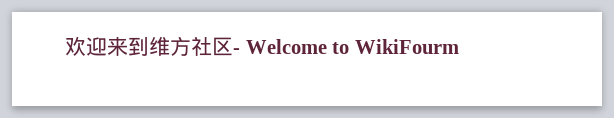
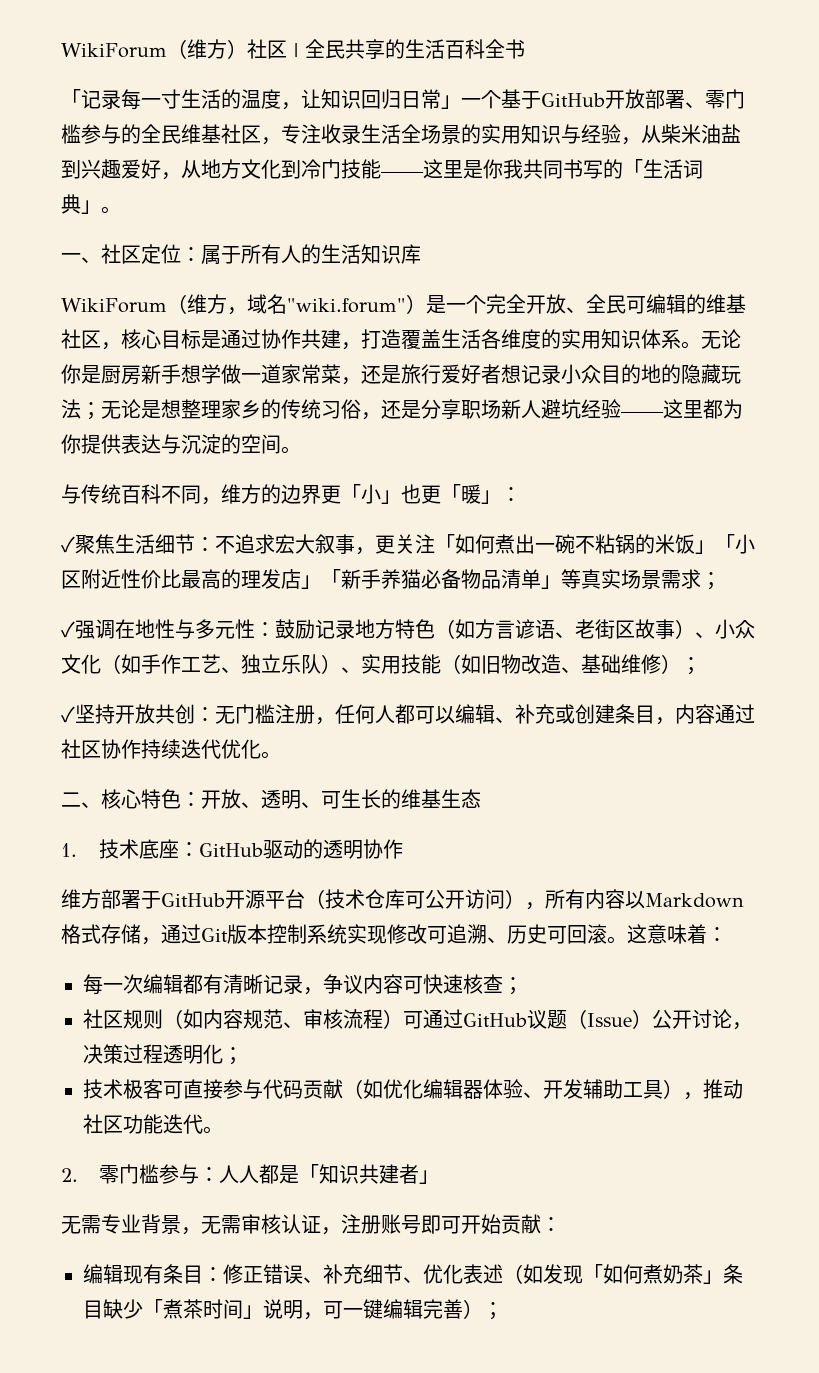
[65,36,459,56] 欢迎来到维方社区- Welcome to WikiFourm -> [61,39,525,60] [61,89,745,110] [61,124,741,145] [61,159,703,180] [61,194,121,214] [61,244,421,265] [61,294,746,315] [61,329,741,350] [61,364,741,385] [61,399,743,420] [61,434,301,454] [61,484,521,505] [61,534,755,555] [61,569,721,590] [61,619,755,639] [61,654,701,675] [61,704,755,725] [61,739,281,759] [61,789,481,809] [61,839,404,859] [61,889,744,910] [61,924,727,945] [83,974,523,995] [83,1009,752,1030] [83,1044,243,1065] [83,1079,743,1100] [83,1114,223,1134] [61,1164,440,1184] [61,1214,561,1235] [83,1264,743,1284] [83,1299,503,1320] WikiForum（维方）社区 | 全民共享的生活百科全书 // 「记录每一寸生活的温度，让知识回归日常」一个基于GitHub开放部署、零门槛参与的全民维基社区，专注收录生活全场景的实用知识与经验，从柴米油盐到兴趣爱好，从地方文化到冷门技能——这里是你我共同书写的「生活词典」。 // 一、社区定位：属于所有人的生活知识库 // WikiForum（维方，域名"wiki.forum"）是一个完全开放、全民可编辑的维基社区，核心目标是通过协作共建，打造覆盖生活各维度的实用知识体系。无论你是厨房新手想学做一道家常菜，还是旅行爱好者想记录小众目的地的隐藏玩法；无论是想整理家乡的传统习俗，还是分享职场新人避坑经验——这里都为你提供表达与沉淀的空间。 // 与传统百科不同，维方的边界更「小」也更「暖」： // ✓聚焦生活细节：不追求宏大叙事，更关注「如何煮出一碗不粘锅的米饭」「小区附近性价比最高的理发店」「新手养猫必备物品清单」等真实场景需求； // ✓强调在地性与多元性：鼓励记录地方特色（如方言谚语、老街区故事）、小众文化（如手作工艺、独立乐队）、实用技能（如旧物改造、基础维修）； // ✓坚持开放共创：无门槛注册，任何人都可以编辑、补充或创建条目，内容通过社区协作持续迭代优化。 // 二、核心特色：开放、透明、可生长的维基生态 // 1.技术底座：GitHub驱动的透明协作 // 维方部署于GitHub开源平台（技术仓库可公开访问），所有内容以Markdown格式存储，通过Git版本控制系统实现修改可追溯、历史可回滚。这意味着： // 每一次编辑都有清晰记录，争议内容可快速核查； // 社区规则（如内容规范、审核流程）可通过GitHub议题（Issue）公开讨论，决策过程透明化； // 技术极客可直接参与代码贡献（如优化编辑器体验、开发辅助工具），推动社区功能迭代。 // 2.零门槛参与：人人都是「知识共建者」 // 无需专业背景，无需审核认证，注册账号即可开始贡献： // 编辑现有条目：修正错误、补充细节、优化表述（如发现「如何煮奶茶」条目缺少「煮茶时间」说明，可一键编辑完善）；

